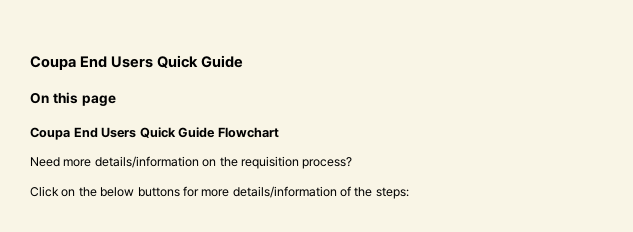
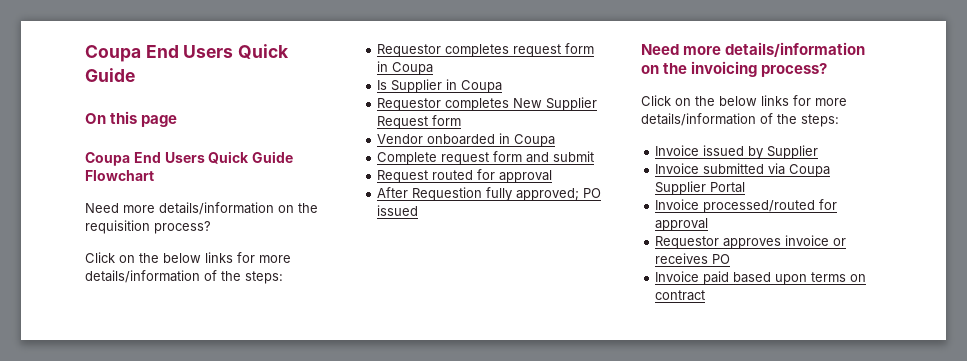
[137,186,409,199] buttons for more details/information of the steps: -> [205,252,291,263] [85,270,283,284] [377,43,595,57] [377,61,434,75] [377,79,503,93] [377,97,598,111] [377,115,462,129] [377,133,556,147] [377,151,595,165] [377,169,553,183] [377,187,602,201] [377,205,419,216] [641,42,866,57] [641,61,828,77] [641,95,847,106] [641,113,839,127] [655,145,819,159] [655,163,831,177] [655,181,746,195] [655,199,838,213] [655,218,709,231] [655,235,847,249] [655,253,731,264] [655,271,867,285] [655,290,706,301] links for more details/information of the steps: // Requestor completes request form in Coupa // Is Supplier in Coupa // Requestor completes New Supplier Request form // Vendor onboarded in Coupa // Complete request form and submit // Request routed for approval // After Requestion fully approved; PO issued // Need more details/information on the invoicing process? // Click on the below links for more details/information of the steps: // Invoice issued by Supplier // Invoice submitted via Coupa Supplier Portal // Invoice processed/routed for approval // Requestor approves invoice or receives PO // Invoice paid based upon terms on contract

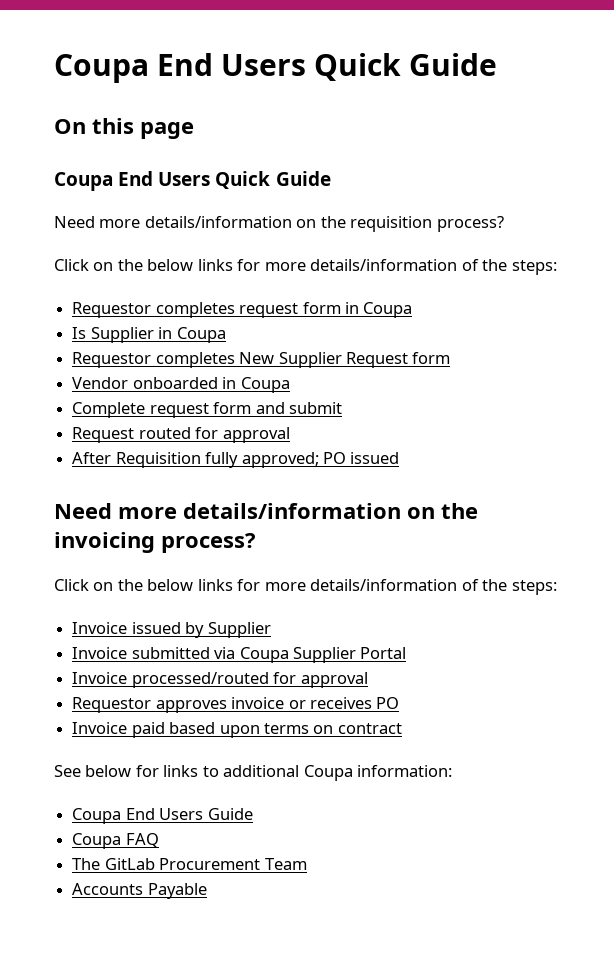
[85,170,154,181] Flowchart -> (331, 178) none
[412,187,483,201] Requestion -> [115,452,201,468] Requisition
(706, 295) none -> [54,765,453,781] [72,808,253,824] [72,833,159,849] [72,858,307,870] [72,883,207,899] // See below for links to additional Coupa information: // Coupa End Users Guide // Coupa FAQ // The GitLab Procurement Team // Accounts Payable

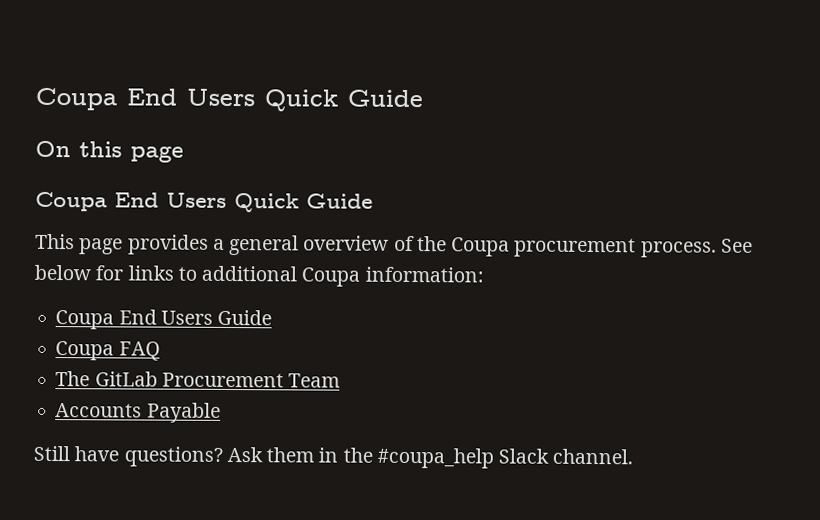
[54,216,504,232] [54,259,557,275] [72,302,413,318] [72,327,226,343] [72,352,451,368] [72,377,290,393] [72,402,342,418] [72,427,290,443] [72,452,400,468] [54,503,478,519] [54,532,256,553] [54,579,557,595] [72,622,271,638] [72,647,407,663] [72,672,368,688] [72,697,400,713] [72,722,402,738] Need more details/information on the requisition process? // Click on the below links for more details/information of the steps: // Requestor completes request form in Coupa // Is Supplier in Coupa // Requestor completes New Supplier Request form // Vendor onboarded in Coupa // Complete request form and submit // Request routed for approval // After Requisition fully approved; PO issued // Need more details/information on the invoicing process? // Click on the below links for more details/information of the steps: // Invoice issued by Supplier // Invoice submitted via Coupa Supplier Portal // Invoice processed/routed for approval // Requestor approves invoice or receives PO // Invoice paid based upon terms on contract // -> [35,233,717,258] This page provides a general overview of the Coupa procurement process.
(207, 891) none -> [33,445,634,469] // Still have questions? Ask them in the #coupa_help Slack channel.

